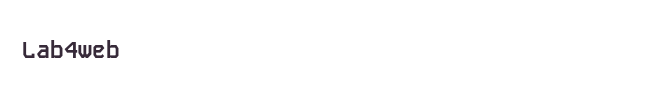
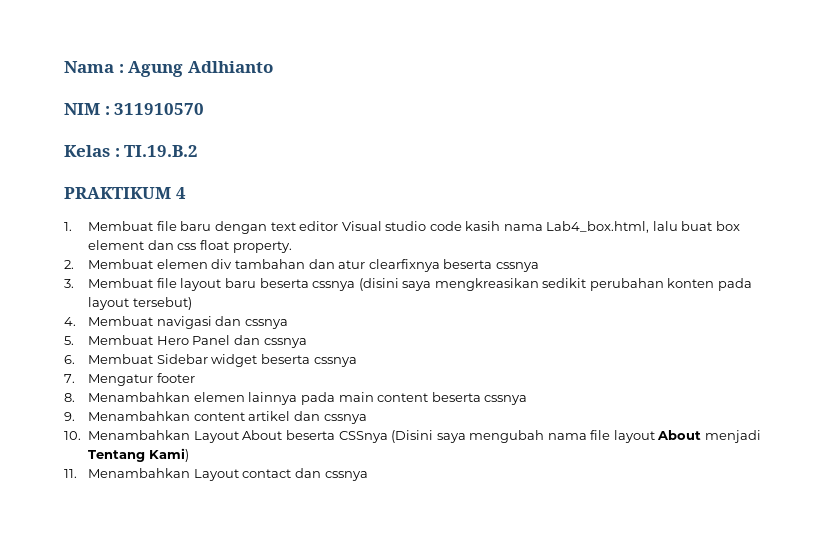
[22,40,120,58] Lab4web -> [64,61,273,77] [64,103,205,115] [64,145,199,157] [64,187,186,199] [64,221,740,234] [88,240,292,253] [64,259,539,272] [64,278,752,291] [88,297,192,310] [64,316,288,329] [64,335,307,348] [64,354,357,367] [64,373,195,386] [64,392,528,405] [64,411,367,424] [64,430,761,443] [88,448,189,462] [64,468,368,481] Nama : Agung Adlhianto // NIM : 311910570 // Kelas : TI.19.B.2 // PRAKTIKUM 4 // 1. Membuat file baru dengan text editor Visual studio code kasih nama Lab4_box.html, lalu buat box element dan css float property. // 2. Membuat elemen div tambahan dan atur clearfixnya beserta cssnya // 3. Membuat file layout baru beserta cssnya (disini saya mengkreasikan sedikit perubahan konten pada layout tersebut) // 4. Membuat navigasi dan cssnya // 5. Membuat Hero Panel dan cssnya // 6. Membuat Sidebar widget beserta cssnya // 7. Mengatur footer // 8. Menambahkan elemen lainnya pada main content beserta cssnya // 9. Menambahkan content artikel dan cssnya // 10. Menambahkan Layout About beserta CSSnya (Disini saya mengubah nama file layout About menjadi Tentang Kami) // 11. Menambahkan Layout contact dan cssnya

